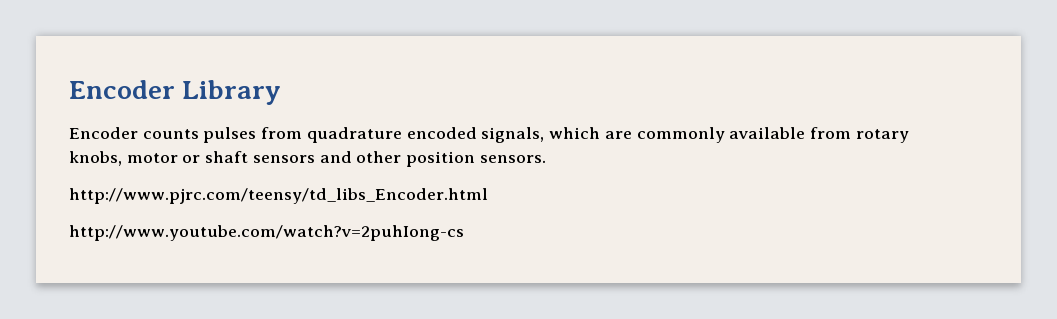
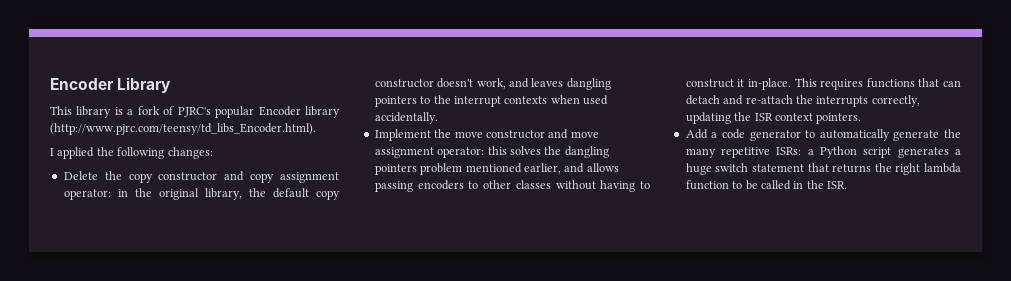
[69,127,909,143] [69,151,546,167] [69,188,488,204] [69,225,464,241] Encoder counts pulses from quadrature encoded signals, which are commonly available from rotary knobs, motor or shaft sensors and other position sensors. // http://www.pjrc.com/teensy/td_libs_Encoder.html // http://www.youtube.com/watch?v=2puhIong-cs -> [50,106,340,118] [50,123,316,135] [50,147,213,159] [63,171,339,183] [63,188,340,200] [374,78,611,90] [374,95,608,107] [374,112,438,124] [374,129,599,141] [374,146,609,158] [374,163,619,175] [374,180,650,192] [685,78,961,90] [685,95,920,107] [685,112,862,124] [685,129,961,141] [685,146,961,158] [685,163,961,175] [685,180,847,190] This library is a fork of PJRC's popular Encoder library (http://www.pjrc.com/teensy/td_libs_Encoder.html). // I applied the following changes: // Delete the copy constructor and copy assignment operator: in the original library, the default copy constructor doesn't work, and leaves dangling pointers to the interrupt contexts when used accidentally. // Implement the move constructor and move assignment operator: this solves the dangling pointers problem mentioned earlier, and allows passing encoders to other classes without having to construct it in-place. This requires functions that can detach and re-attach the interrupts correctly, updating the ISR context pointers. // Add a code generator to automatically generate the many repetitive ISRs: a Python script generates a huge switch statement that returns the right lambda function to be called in the ISR.

